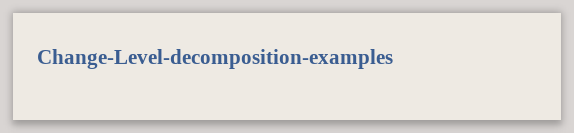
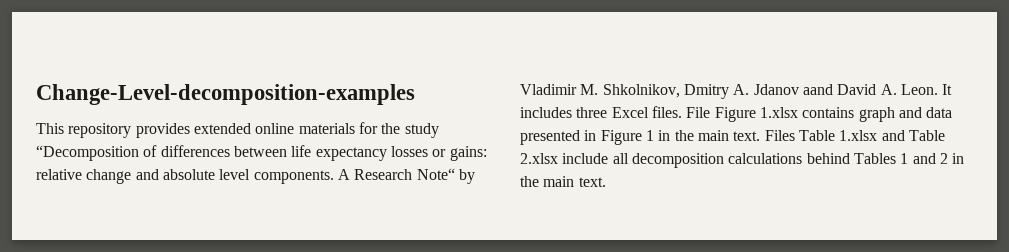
(393, 59) none -> [36,122,439,138] [36,145,487,161] [36,168,475,184] [520,84,953,99] [520,106,953,122] [520,130,945,145] [520,153,965,168] [520,176,606,187] // This repository provides extended online materials for the study “Decomposition of differences between life expectancy losses or gains: relative change and absolute level components. A Research Note“ by Vladimir M. Shkolnikov, Dmitry A. Jdanov aand David A. Leon. It includes three Excel files. File Figure 1.xlsx contains graph and data presented in Figure 1 in the main text. Files Table 1.xlsx and Table 2.xlsx include all decomposition calculations behind Tables 1 and 2 in the main text.

